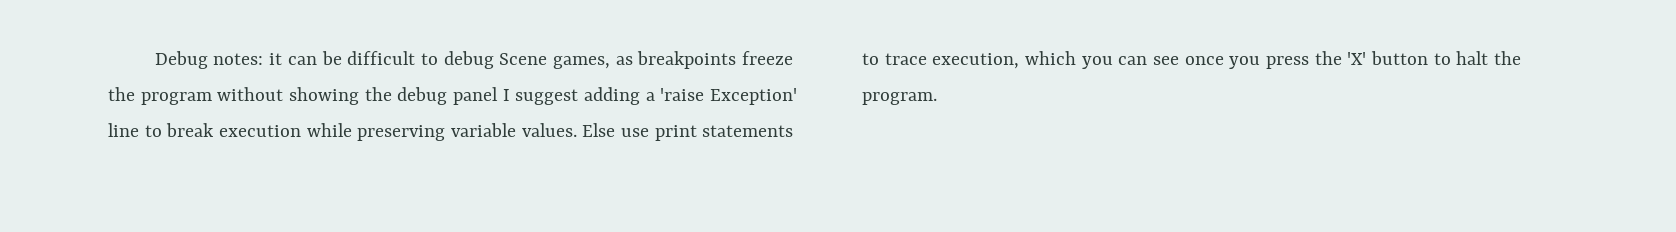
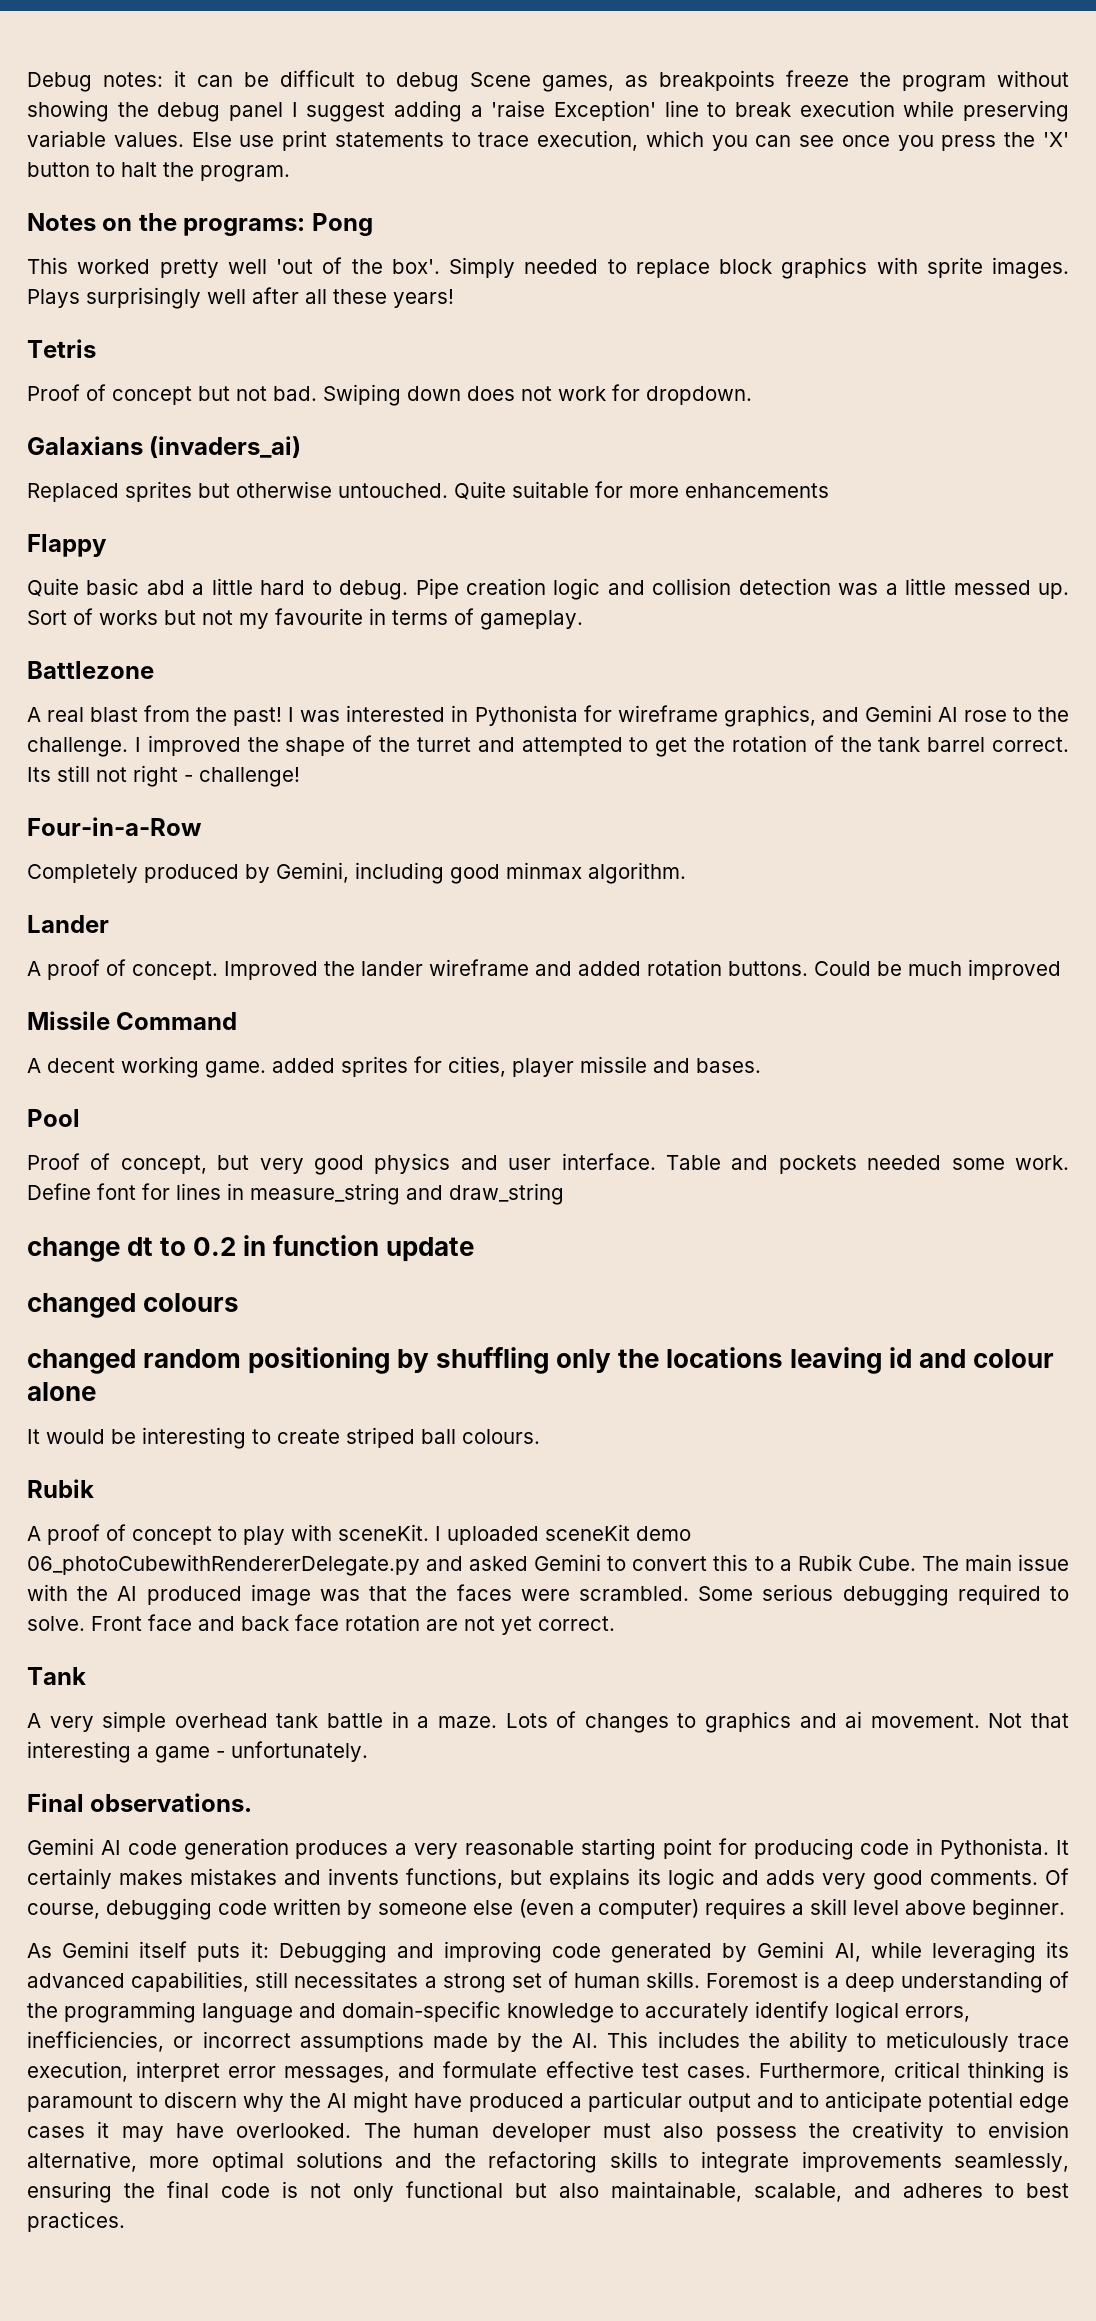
(937, 98) none -> [27,213,373,236] [27,257,1069,279] [27,287,454,309] [27,339,96,358] [27,384,752,406] [27,436,302,458] [27,481,829,502] [27,534,107,557] [27,578,1070,600] [27,608,583,630] [27,661,154,679] [27,705,1069,727] [27,735,1070,757] [27,765,300,787] [27,817,202,836] [27,862,686,884] [27,915,109,933] [27,959,1061,980] [27,1011,238,1030] [27,1056,761,1078] [27,1109,80,1127] [27,1153,1069,1175] [27,1183,564,1205] [27,1235,475,1262] [27,1293,240,1318] [27,1347,1055,1374] [27,1382,96,1401] [27,1427,540,1449] [27,1479,94,1498] [27,1524,691,1545] [27,1554,1070,1576] [27,1584,1070,1606] [27,1614,615,1635] [27,1667,86,1685] [27,1711,1069,1733] [27,1741,368,1763] [27,1793,253,1812] [27,1838,1069,1860] [27,1868,1070,1890] [27,1898,1065,1920] [27,1941,1069,1963] [27,1971,1069,1993] [27,2001,970,2023] [27,2031,1070,2052] [27,2061,1070,2083] [27,2091,1069,2113] [27,2121,1070,2142] [27,2151,1069,2173] [27,2181,1069,2203] [27,2211,125,2232] // Notes on the programs: Pong // This worked pretty well 'out of the box'. Simply needed to replace block graphics with sprite images. Plays surprisingly well after all these years! // Tetris // Proof of concept but not bad. Swiping down does not work for dropdown. // Galaxians (invaders_ai) // Replaced sprites but otherwise untouched. Quite suitable for more enhancements // Flappy // Quite basic abd a little hard to debug. Pipe creation logic and collision detection was a little messed up. Sort of works but not my favourite in terms of gameplay. // Battlezone // A real blast from the past! I was interested in Pythonista for wireframe graphics, and Gemini AI rose to the challenge. I improved the shape of the turret and attempted to get the rotation of the tank barrel correct. Its still not right - challenge! // Four-in-a-Row // Completely produced by Gemini, including good minmax algorithm. // Lander // A proof of concept. Improved the lander wireframe and added rotation buttons. Could be much improved // Missile Command // A decent working game. added sprites for cities, player missile and bases. // Pool // Proof of concept, but very good physics and user interface. Table and pockets needed some work. Define font for lines in measure_string and draw_string // change dt to 0.2 in function update // changed colours // changed random positioning by shuffling only the locations leaving id and colour alone // It would be interesting to create striped ball colours. // Rubik // A proof of concept to play with sceneKit. I uploaded sceneKit demo 06_photoCubewithRendererDelegate.py and asked Gemini to convert this to a Rubik Cube. The main issue with the AI produced image was that the faces were scrambled. Some serious debugging required to solve. Front face and back face rotation are not yet correct. // Tank // A very simple overhead tank battle in a maze. Lots of changes to graphics and ai movement. Not that interesting a game - unfortunately. // Final observations. // Gemini AI code generation produces a very reasonable starting point for producing code in Pythonista. It certainly makes mistakes and invents functions, but explains its logic and adds very good comments. Of course, debugging code written by someone else (even a computer) requires a skill level above beginner. // As Gemini itself puts it: Debugging and improving code generated by Gemini AI, while leveraging its advanced capabilities, still necessitates a strong set of human skills. Foremost is a deep understanding of the programming language and domain-specific knowledge to accurately identify logical errors, inefficiencies, or incorrect assumptions made by the AI. This includes the ability to meticulously trace execution, interpret error messages, and formulate effective test cases. Furthermore, critical thinking is paramount to discern why the AI might have produced a particular output and to anticipate potential edge cases it may have overlooked. The human developer must also possess the creativity to envision alternative, more optimal solutions and the refactoring skills to integrate improvements seamlessly, ensuring the final code is not only functional but also maintainable, scalable, and adheres to best practices.

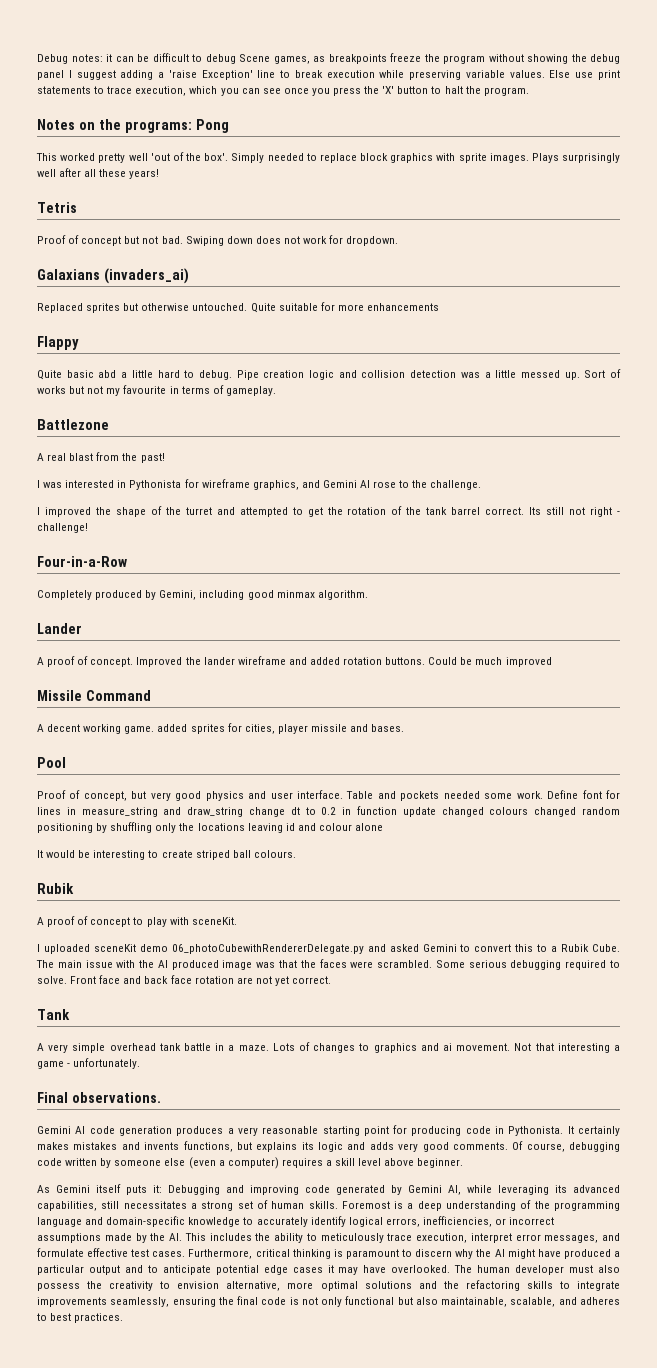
(283, 716) none -> (165, 458) //
(128, 747) none -> (482, 485) //
(564, 1194) // -> (244, 812) none
(475, 1249) // -> (436, 812) none
(240, 1302) // -> (529, 811) none
(429, 1532) none -> (237, 921) //

